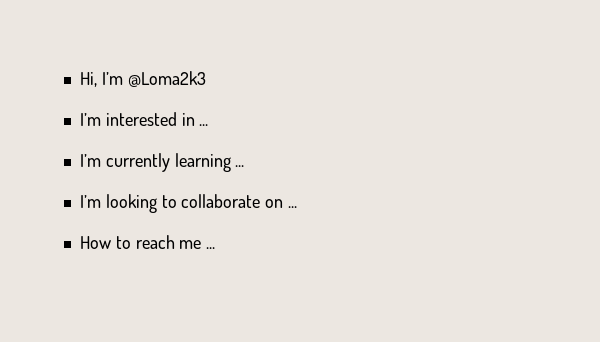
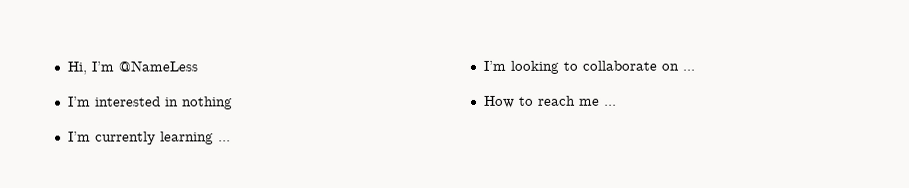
[127,71,206,87] @Loma2k3 -> [117,60,198,72] @NameLess
[199,124,209,126] ... -> [181,96,233,110] nothing

